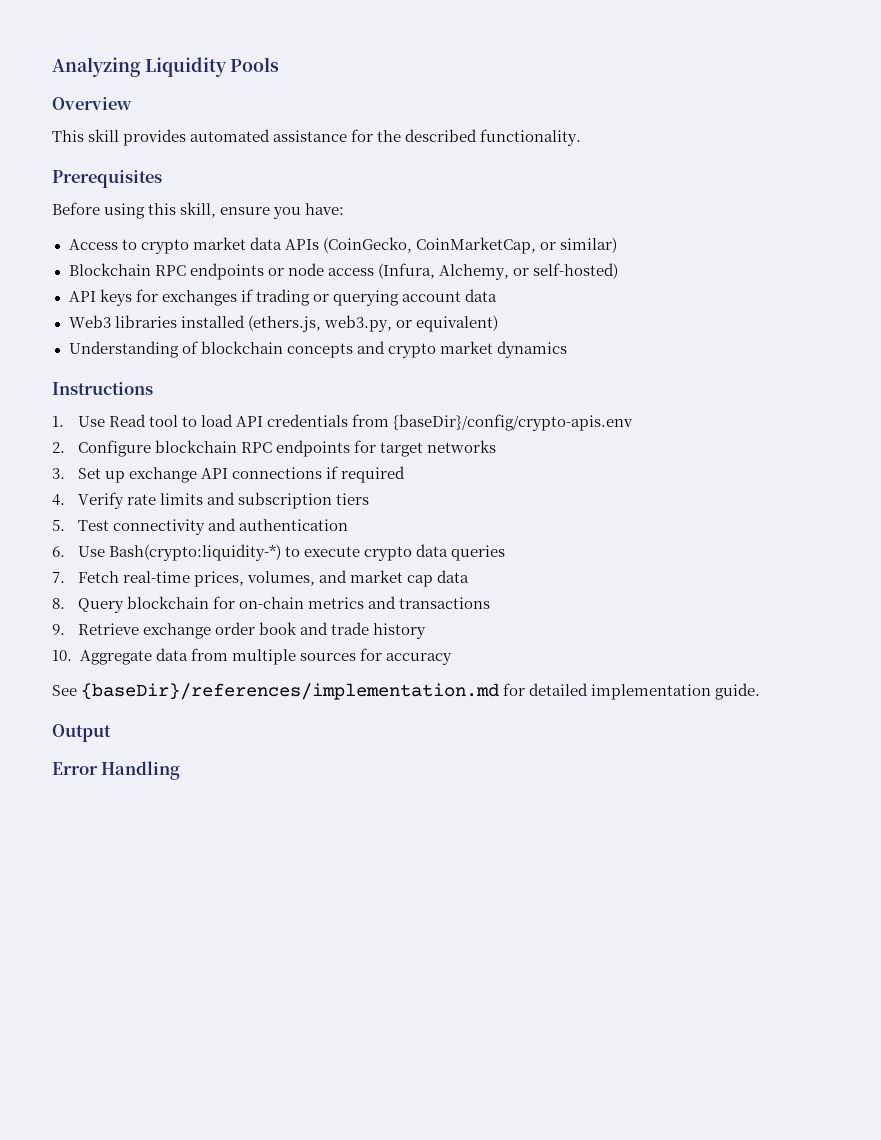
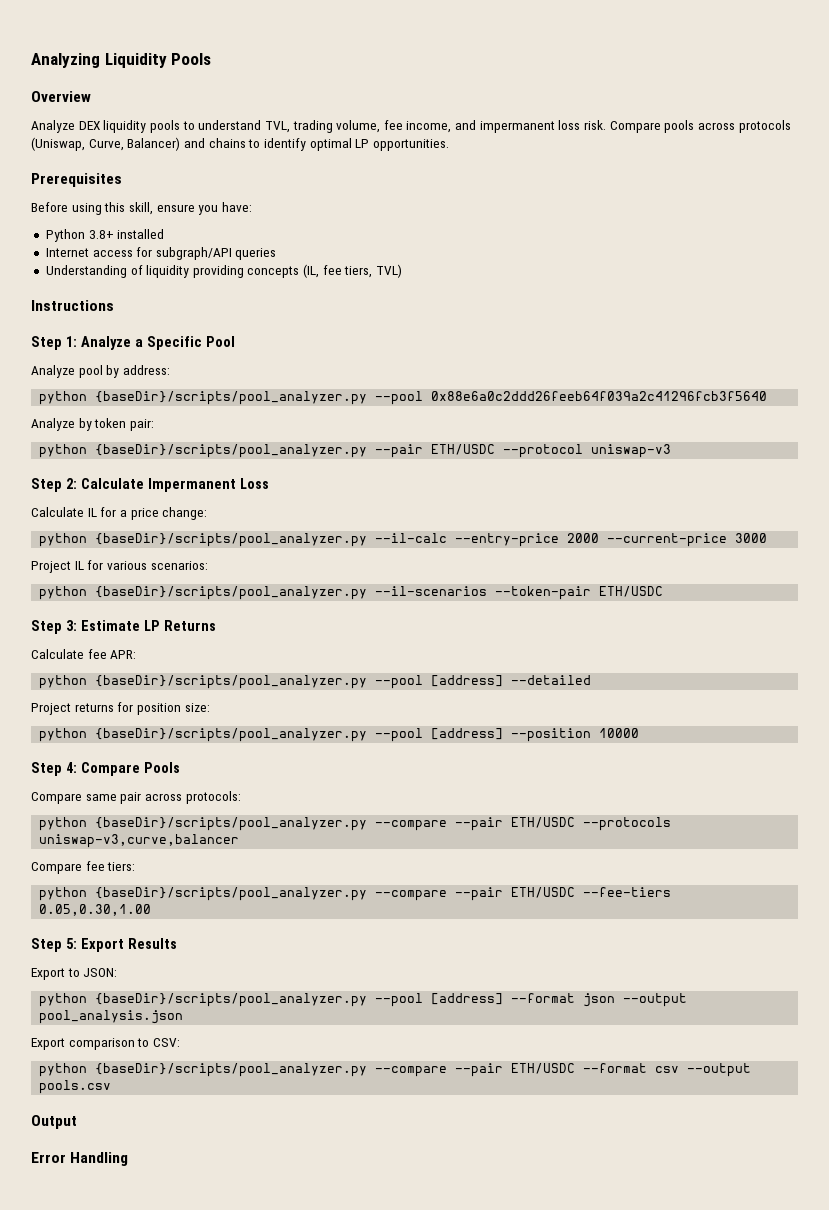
[52,129,582,146] This skill provides automated assistance for the described functionality. -> [31,120,791,133] [31,137,449,151] Analyze DEX liquidity pools to understand TVL, trading volume, fee income, and impermanent loss risk. Compare pools across protocols (Uniswap, Curve, Balancer) and chains to identify optimal LP opportunities.
[68,237,617,254] [68,263,618,280] [68,289,497,306] [68,315,498,332] [68,341,567,358] [52,382,153,395] [52,414,634,431] [52,440,497,457] [52,466,406,483] [52,492,370,509] [52,518,349,535] [52,544,506,561] [52,570,470,587] [52,596,491,613] [52,622,427,639] [52,648,452,665] [52,683,761,700] Access to crypto market data APIs (CoinGecko, CoinMarketCap, or similar) // Blockchain RPC endpoints or node access (Infura, Alchemy, or self-hosted) // API keys for exchanges if trading or querying account data // Web3 libraries installed (ethers.js, web3.py, or equivalent) // Understanding of blockchain concepts and crypto market dynamics // Instructions // 1. Use Read tool to load API credentials from {baseDir}/config/crypto-apis.env // 2. Configure blockchain RPC endpoints for target networks // 3. Set up exchange API connections if required // 4. Verify rate limits and subscription tiers // 5. Test connectivity and authentication // 6. Use Bash(crypto:liquidity-*) to execute crypto data queries // 7. Fetch real-time prices, volumes, and market cap data // 8. Query blockchain for on-chain metrics and transactions // 9. Retrieve exchange order book and trade history // 10. Aggregate data from multiple sources for accuracy // See {baseDir}/references/implementation.md for detailed implementation guide. -> [45,229,165,242] [45,247,277,260] [45,264,403,278] [31,300,114,311] [31,336,235,350] [31,365,170,378] [39,391,768,405] [31,418,154,431] [39,444,672,458] [31,478,269,492] [31,507,208,520] [39,533,768,547] [31,560,208,573] [39,586,664,600] [31,620,216,634] [31,649,137,659] [39,675,592,689] [31,702,210,715] [39,728,640,742] [31,762,180,776] [31,791,241,804] [39,817,672,831] [39,834,240,848] [31,861,136,874] [39,887,672,901] [39,904,152,916] [31,938,177,952] [31,968,118,980] [39,993,688,1007] [39,1010,184,1024] [31,1038,180,1050] [39,1063,752,1077] [39,1080,112,1094] Python 3.8+ installed // Internet access for subgraph/API queries // Understanding of liquidity providing concepts (IL, fee tiers, TVL) // Instructions // Step 1: Analyze a Specific Pool // Analyze pool by address: // python {baseDir}/scripts/pool_analyzer.py --pool 0x88e6a0c2ddd26feeb64f039a2c41296fcb3f5640 // Analyze by token pair: // python {baseDir}/scripts/pool_analyzer.py --pair ETH/USDC --protocol uniswap-v3 // Step 2: Calculate Impermanent Loss // Calculate IL for a price change: // python {baseDir}/scripts/pool_analyzer.py --il-calc --entry-price 2000 --current-price 3000 // Project IL for various scenarios: // python {baseDir}/scripts/pool_analyzer.py --il-scenarios --token-pair ETH/USDC // Step 3: Estimate LP Returns // Calculate fee APR: // python {baseDir}/scripts/pool_analyzer.py --pool [address] --detailed // Project returns for position size: // python {baseDir}/scripts/pool_analyzer.py --pool [address] --position 10000 // Step 4: Compare Pools // Compare same pair across protocols: // python {baseDir}/scripts/pool_analyzer.py --compare --pair ETH/USDC --protocols uniswap-v3,curve,balancer // Compare fee tiers: // python {baseDir}/scripts/pool_analyzer.py --compare --pair ETH/USDC --fee-tiers 0.05,0.30,1.00 // Step 5: Export Results // Export to JSON: // python {baseDir}/scripts/pool_analyzer.py --pool [address] --format json --output pool_analysis.json // Export comparison to CSV: // python {baseDir}/scripts/pool_analyzer.py --compare --pair ETH/USDC --format csv --output pools.csv

